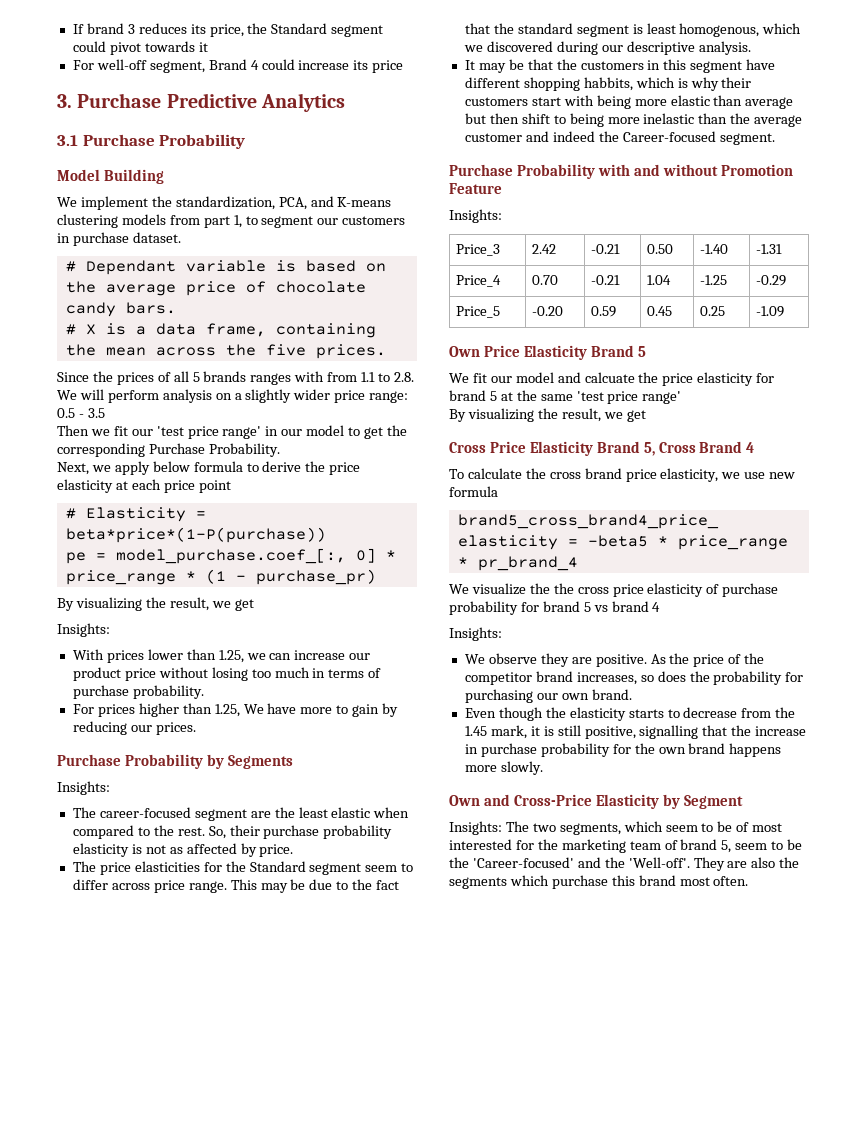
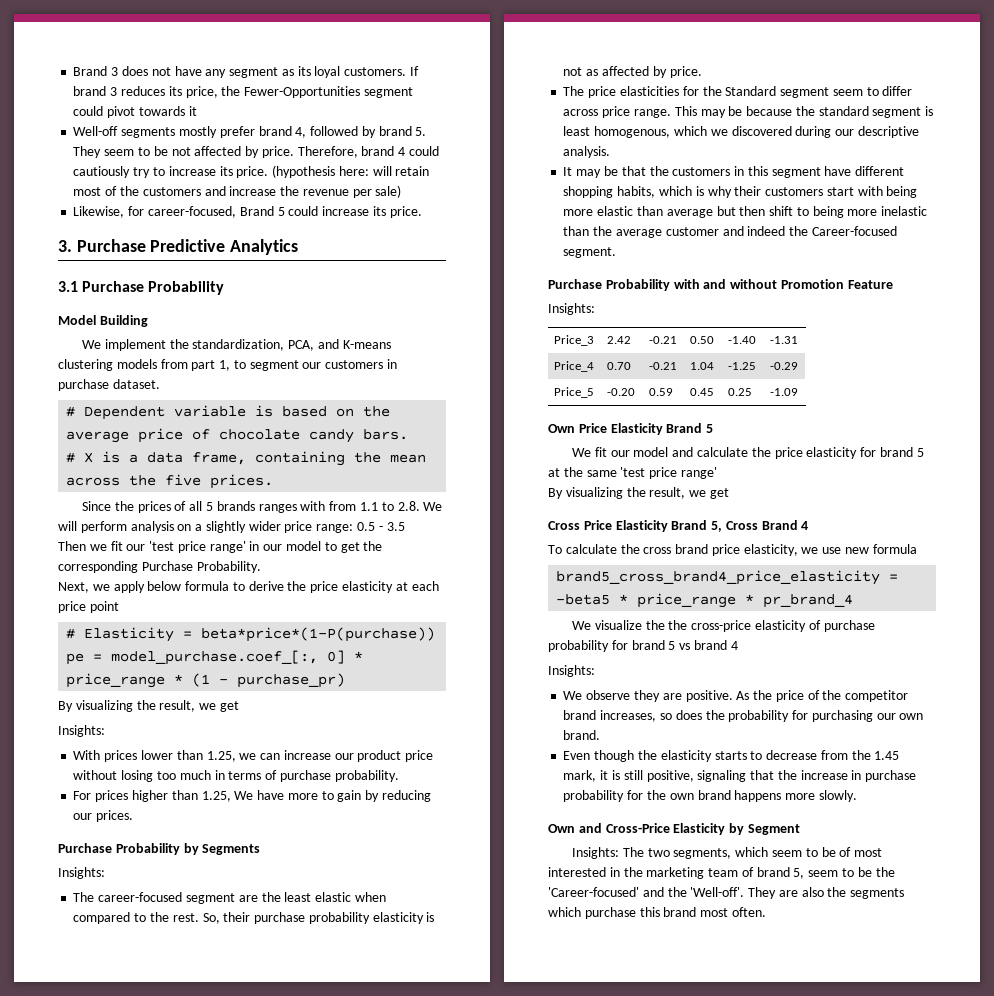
(72, 29) none -> [73,66,407,78] Brand 3 does not have any segment as its loyal customers.
[271,23,328,34] Standard -> [244,86,361,98] Fewer-Opportunities
[72,59,259,73] For well-off segment, Brand 4 -> [73,126,427,138] [73,146,439,158] [73,165,430,178] [73,185,402,198] [73,206,285,218] Well-off segments mostly prefer brand 4, followed by brand 5. They seem to be not affected by price. Therefore, brand 4 could cautiously try to increase its price. (hypothesis here: will retain most of the customers and increase the revenue per sale) // Likewise, for career-focused, Brand 5
[372,60,404,73] price -> [389,206,422,218] price.
[85,260,176,275] Dependant -> [84,406,166,420] Dependent
[309,879,400,890] [464,23,490,34] due to the fact that -> [746,106,793,116] because
[583,77,633,91] habbits, -> [617,186,656,198] habits,
[584,372,635,383] calcuate -> [697,447,749,457] calculate
[577,584,644,597] cross price -> [691,620,752,632] cross-price
[639,725,699,739] signalling -> [697,770,747,782] signaling
[515,840,534,850] for -> [609,867,620,877] in

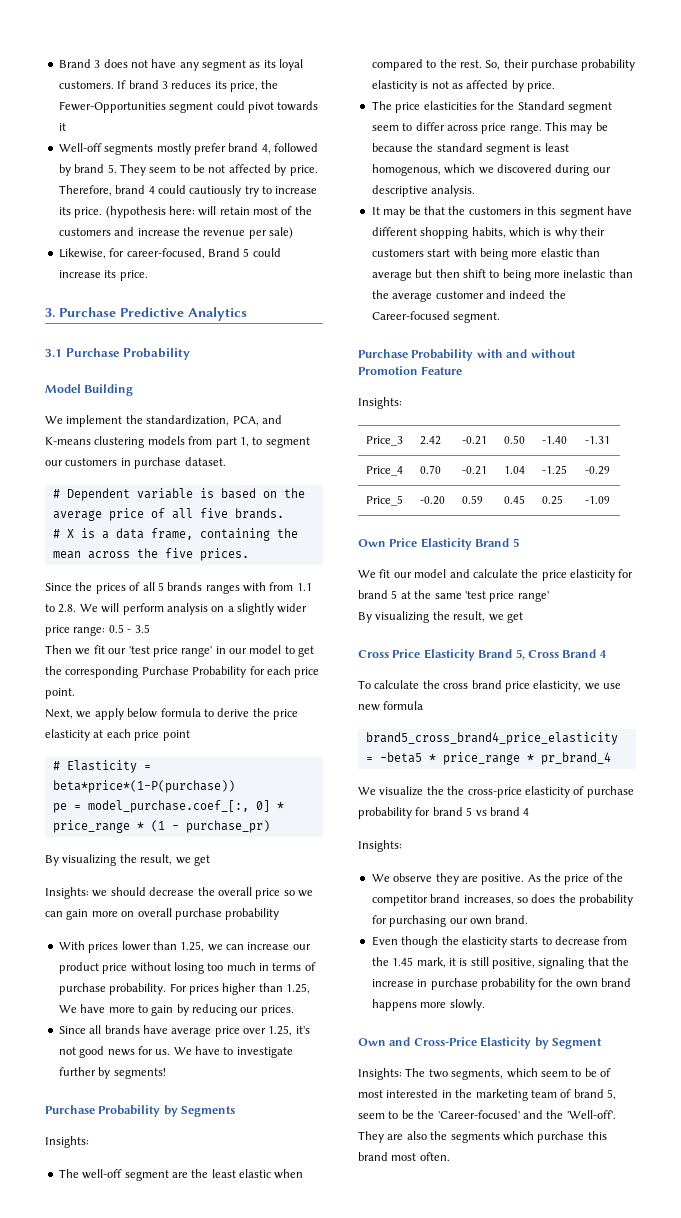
[219,429,409,443] chocolate candy bars. -> [171,508,284,519] all five brands.
[196,561,261,573] Probability. -> [192,666,320,678] [45,688,75,699] Probability for each price point.
(105, 731) none -> [92,887,313,899] [45,908,280,920] we should decrease the overall price so we can gain more on overall purchase probability
(399, 776) // -> (167, 989) none
(134, 816) none -> [58,1025,310,1037] [58,1046,293,1058] [58,1067,166,1079] // Since all brands have average price over 1.25, it's not good news for us. We have to investigate further by segments!
[98,892,183,902] career-focused -> [82,1169,123,1179] well-off

